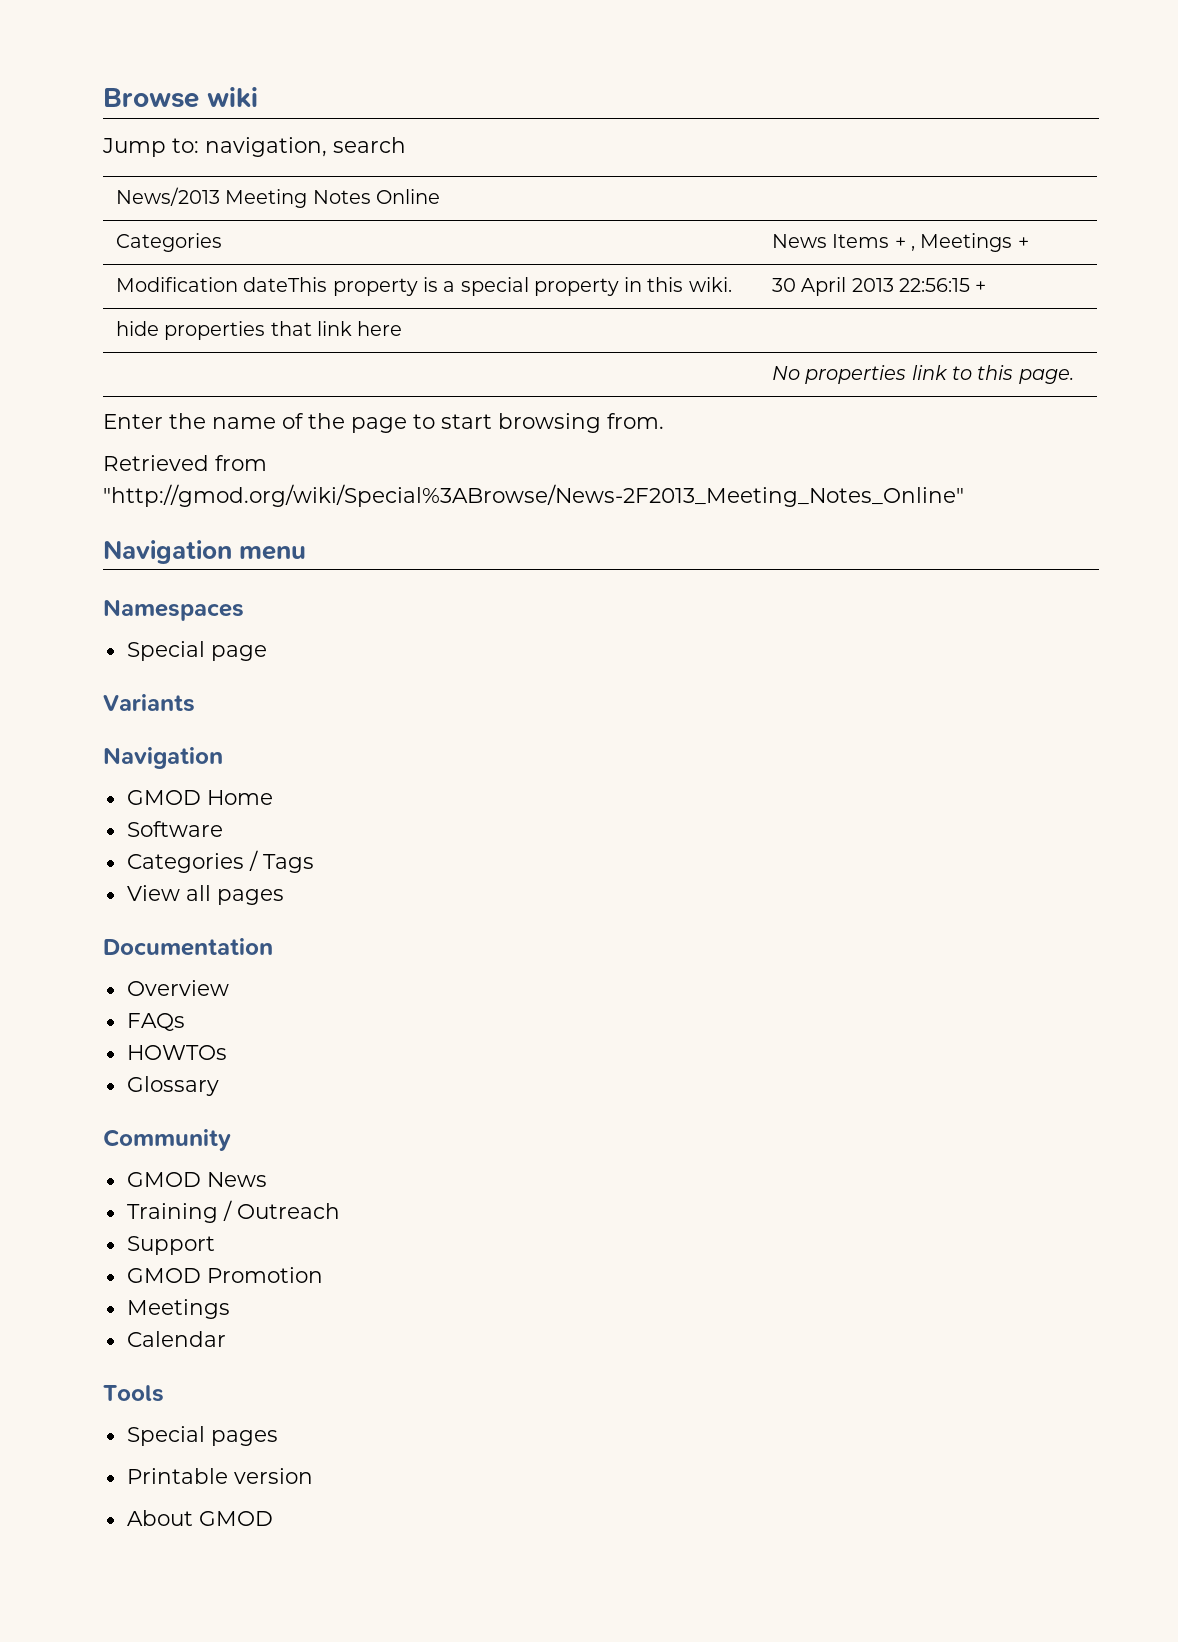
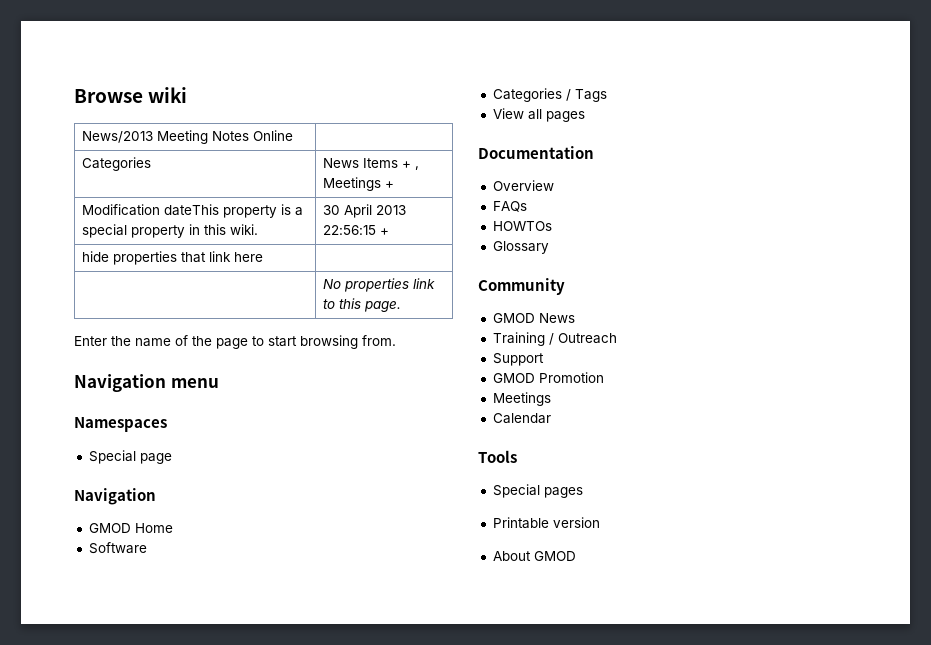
[102,137,406,157] // Jump to: navigation, search -> (188, 95) none
[103,455,267,471] [103,484,964,507] // Retrieved from "http://gmod.org/wiki/Special%3ABrowse/News-2F2013_Meeting_Notes_Online" -> (396, 340) none
[103,694,195,712] // Variants -> (172, 458) none

